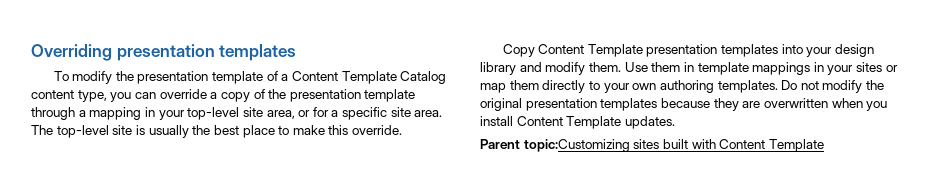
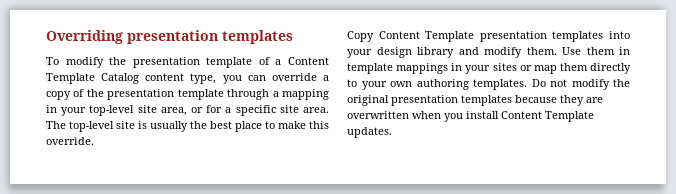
[480,139,824,152] // Parent topic:Customizing sites built with Content Template -> (392, 132) none

